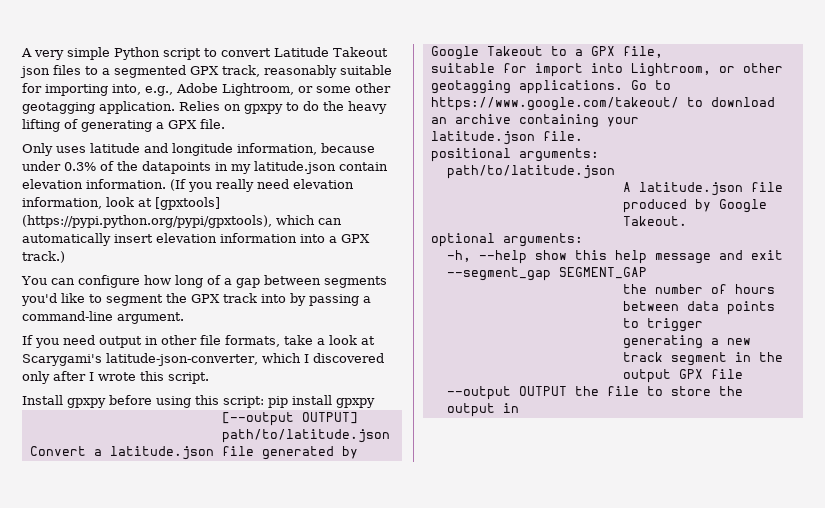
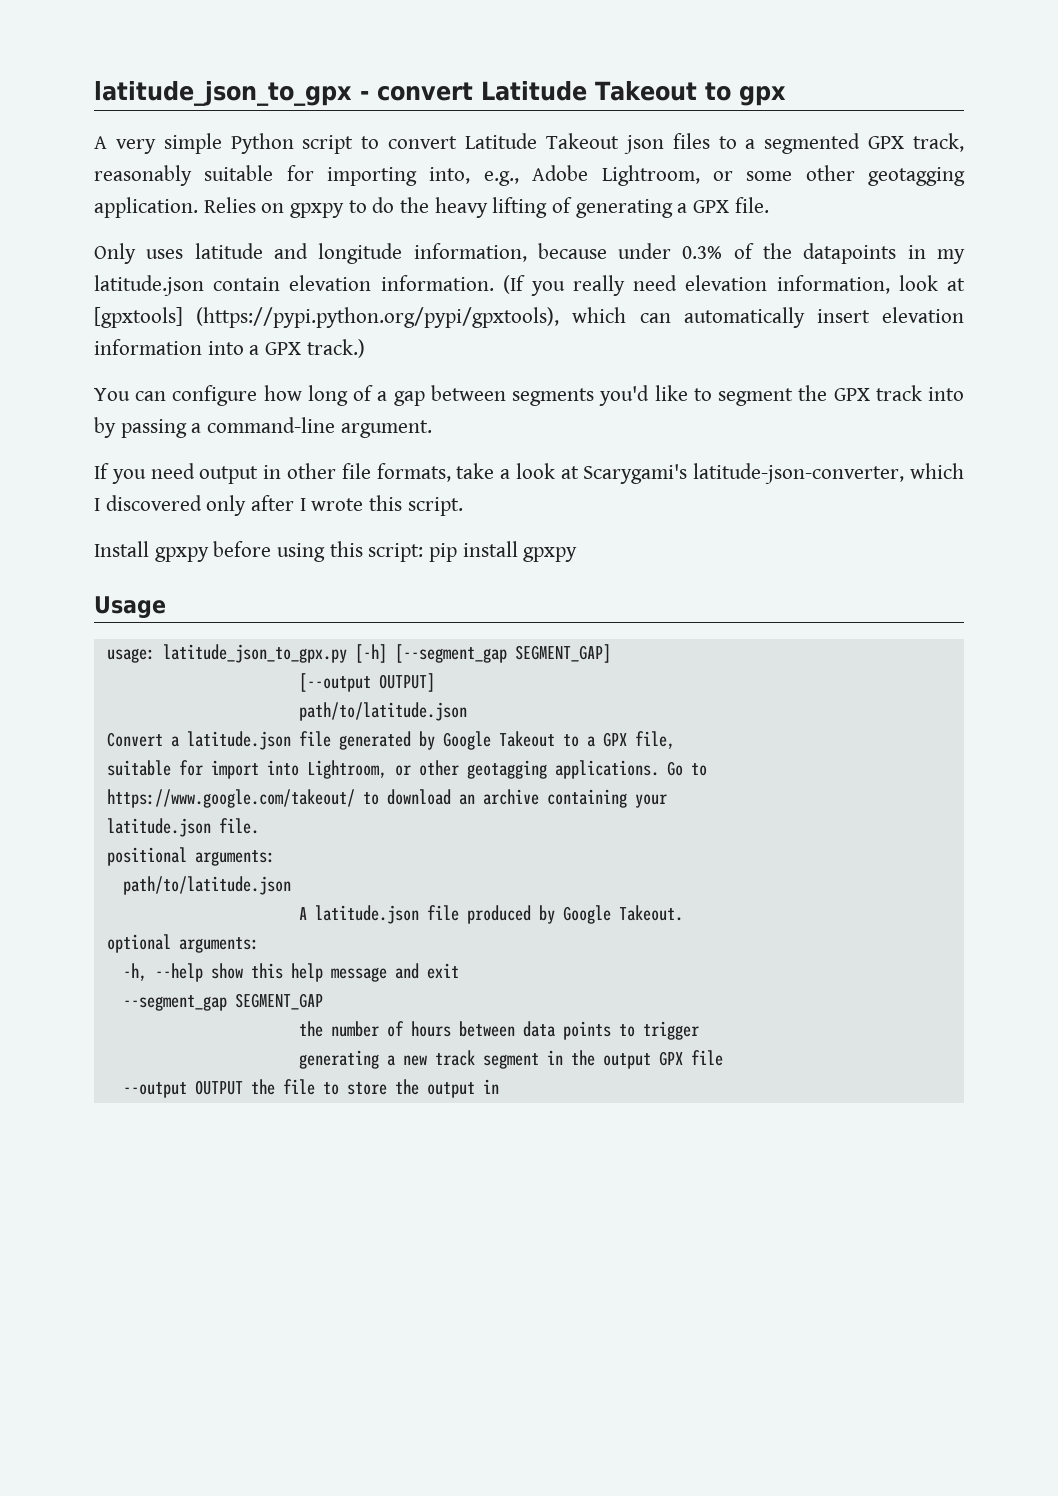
(21, 52) none -> [94,81,786,106] latitude_json_to_gpx - convert Latitude Takeout to gpx //
(375, 403) none -> [94,596,166,618] [106,644,611,663] // Usage // usage: latitude_json_to_gpx.py [-h] [--segment_gap SEGMENT_GAP]

